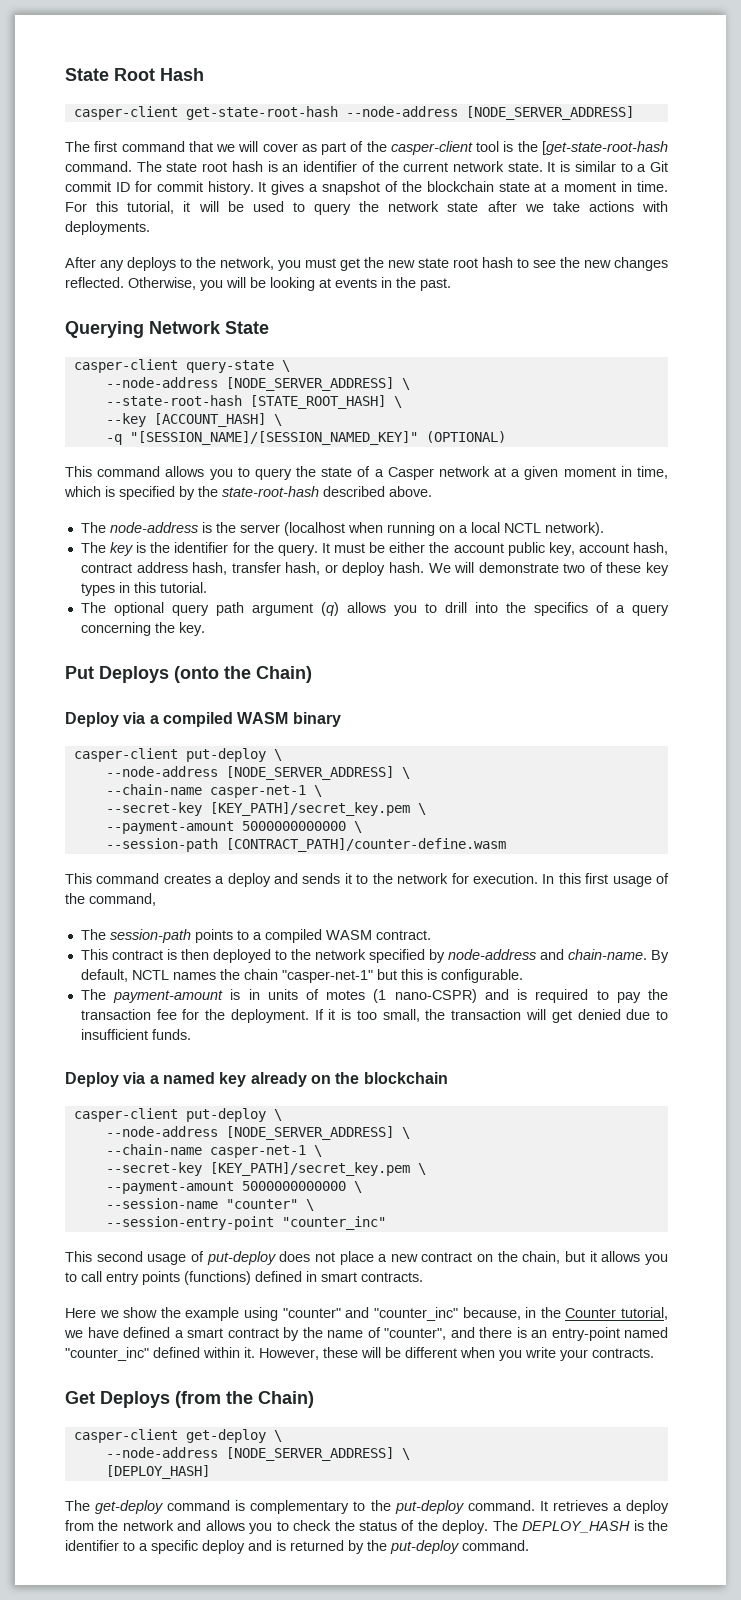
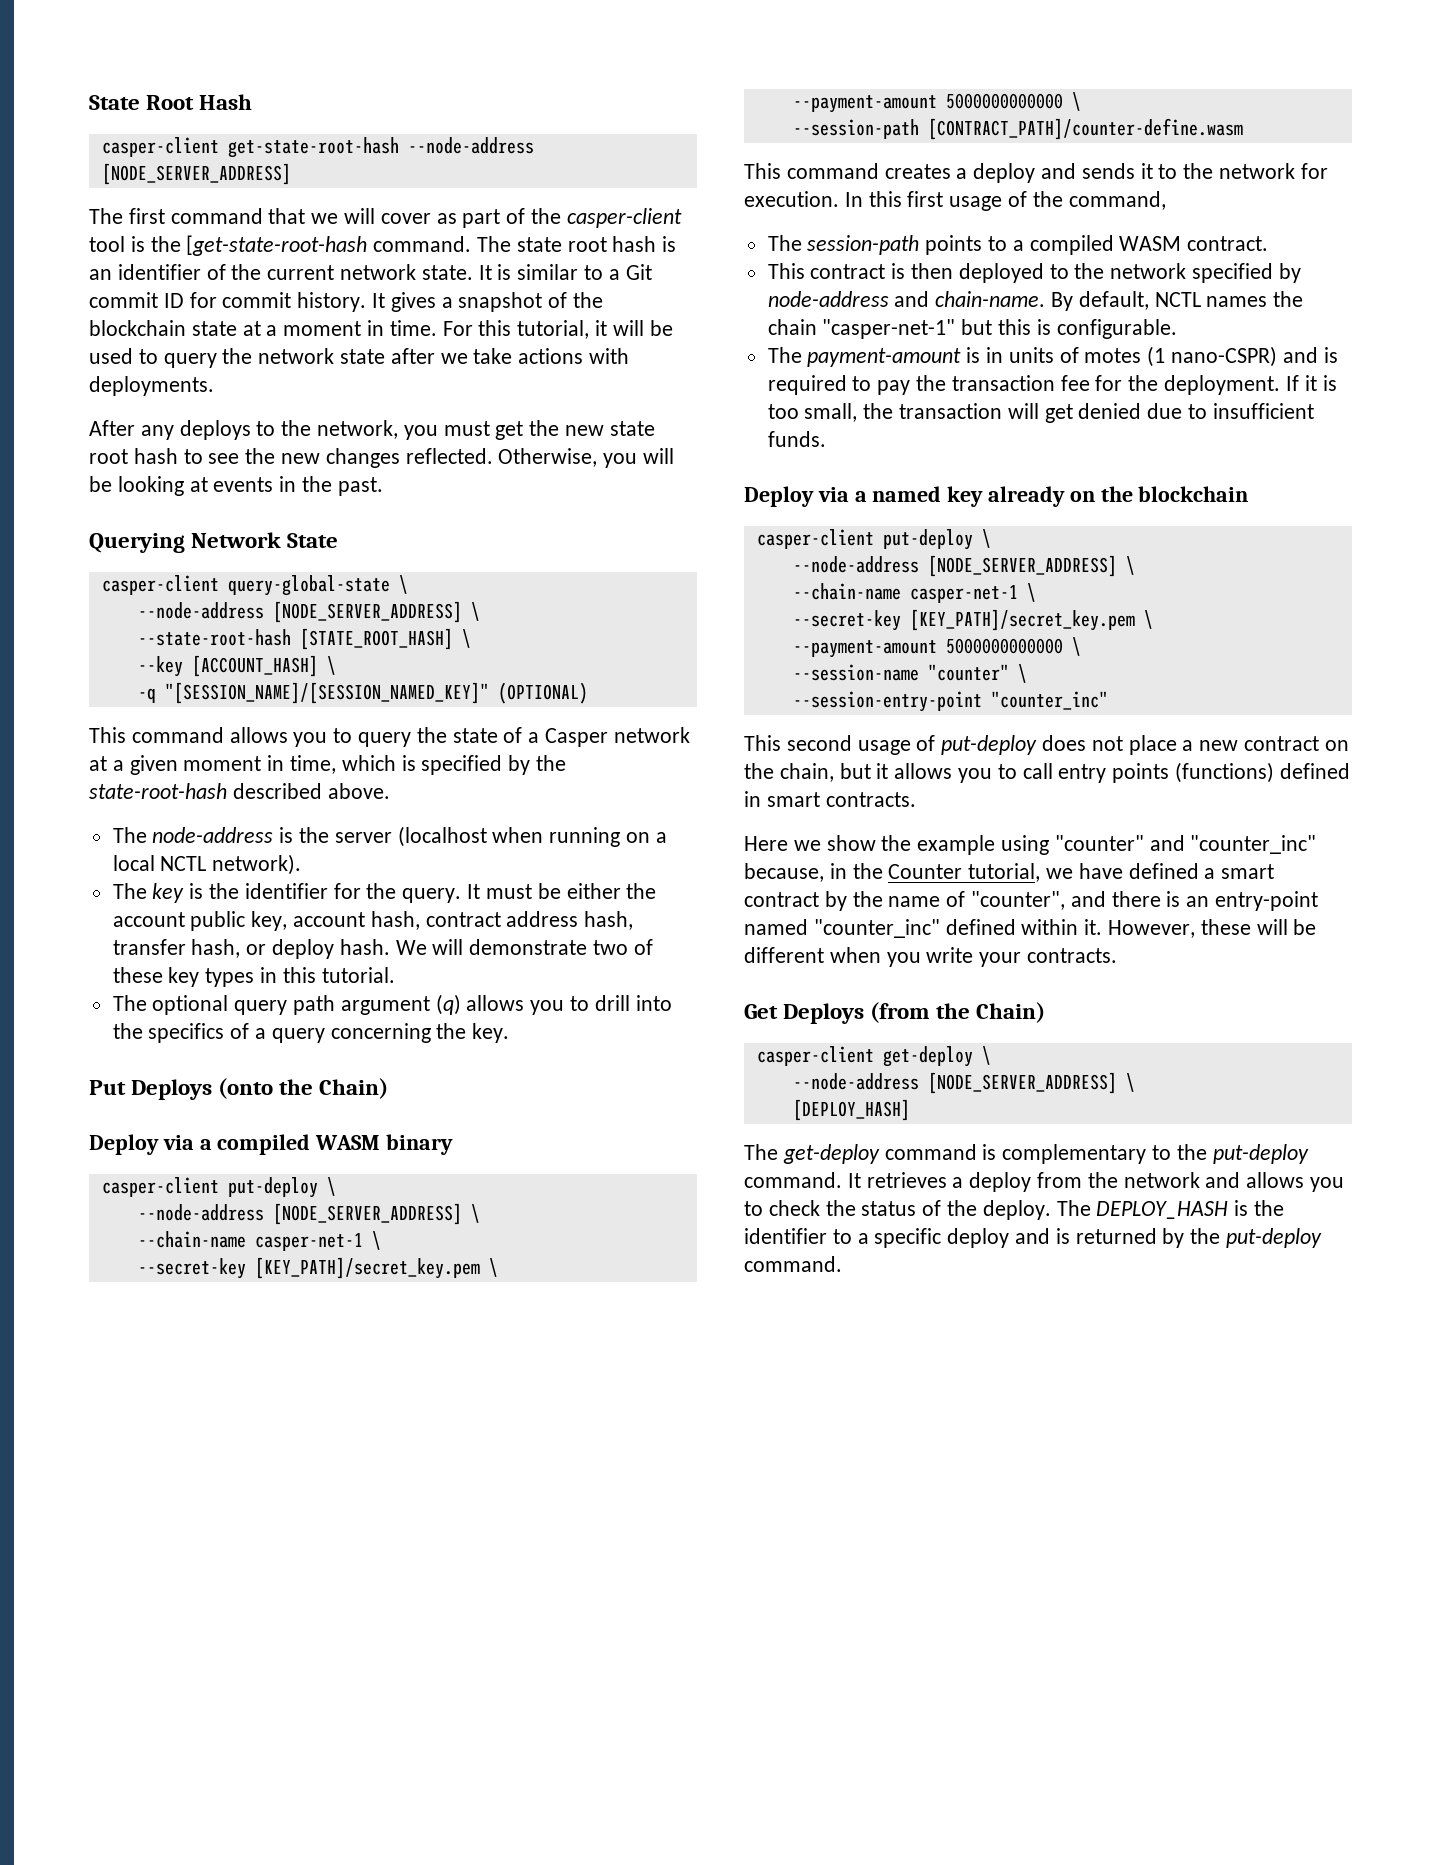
[185,360,274,373] query-state -> [227,575,390,596] query-global-state

